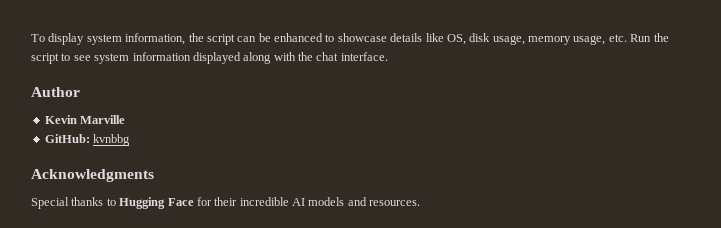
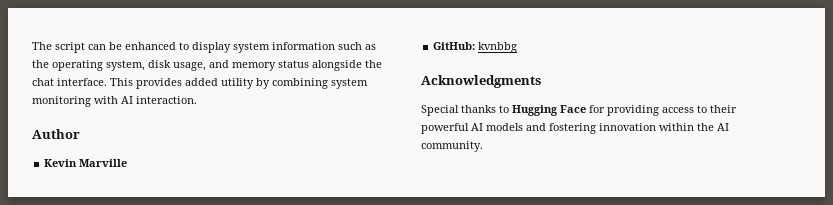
[31,33,204,45] To display system information, the -> [32,42,52,50] The
[337,33,669,45] [31,52,388,64] showcase details like OS, disk usage, memory usage, etc. Run the script to see system information displayed along with the chat interface. -> [192,42,376,53] [32,60,382,71] [32,78,368,89] [32,96,197,107] display system information such as the operating system, disk usage, and memory status alongside the chat interface. This provides added utility by combining system monitoring with AI interaction.
[214,197,421,206] their incredible AI models and resources. -> [607,105,737,116] [421,123,729,134] [421,141,483,152] providing access to their powerful AI models and fostering innovation within the AI community.

